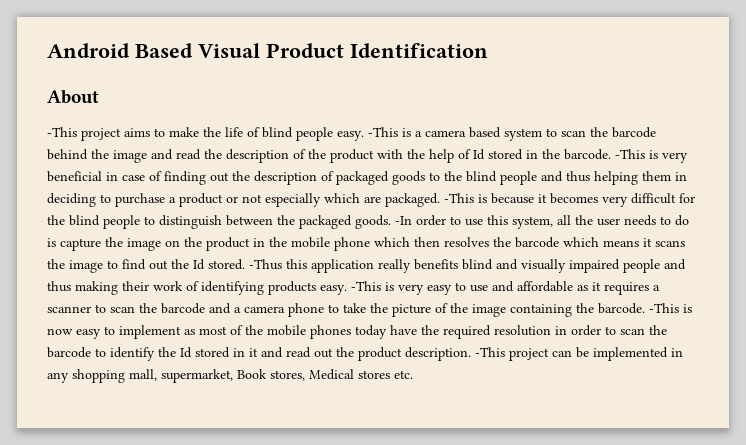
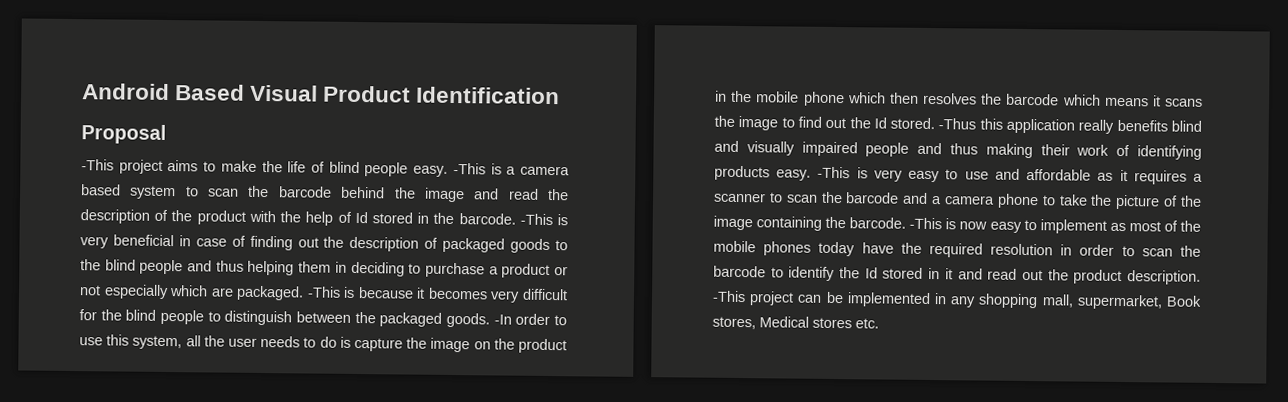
[47,90,99,104] About -> [81,124,166,144] Proposal

